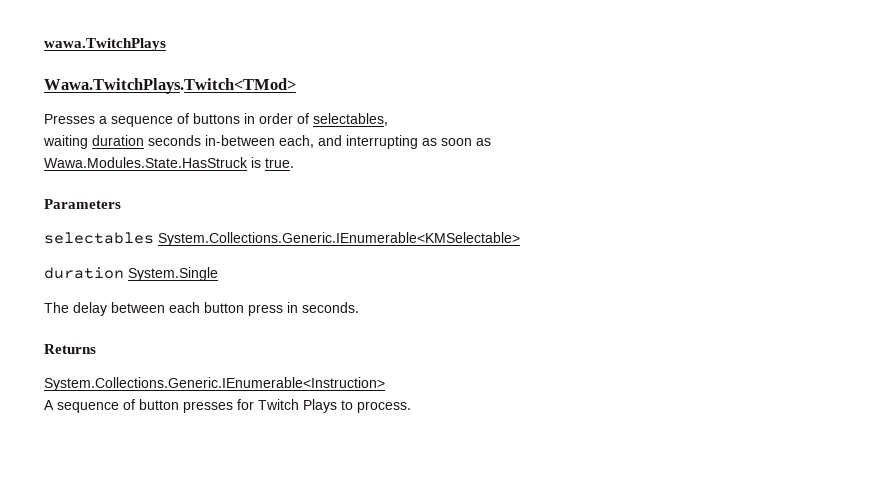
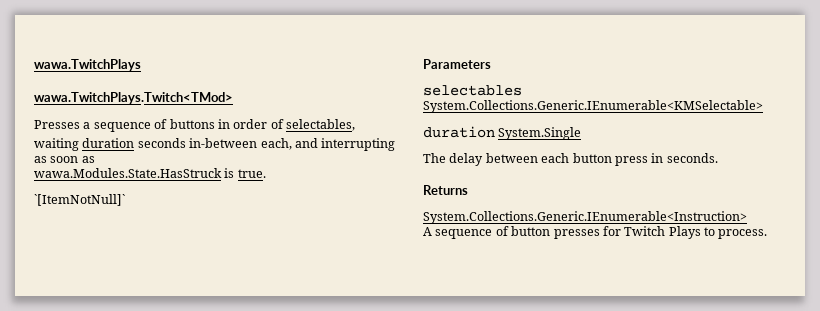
[44,78,296,94] Wawa.TwitchPlays.Twitch<TMod> -> [34,92,233,104] wawa.TwitchPlays.Twitch<TMod>
[44,157,248,168] Wawa.Modules.State.HasStruck -> [34,168,222,178] wawa.Modules.State.HasStruck
(294, 163) none -> [34,194,125,206] // `[ItemNotNull]`

